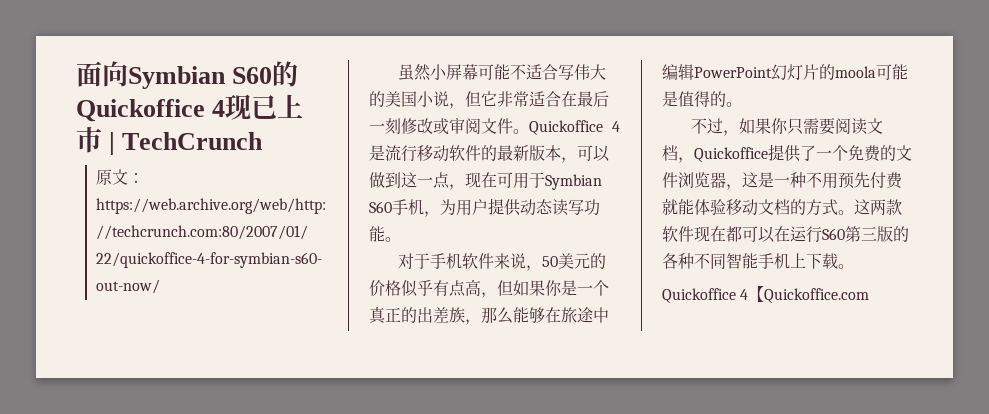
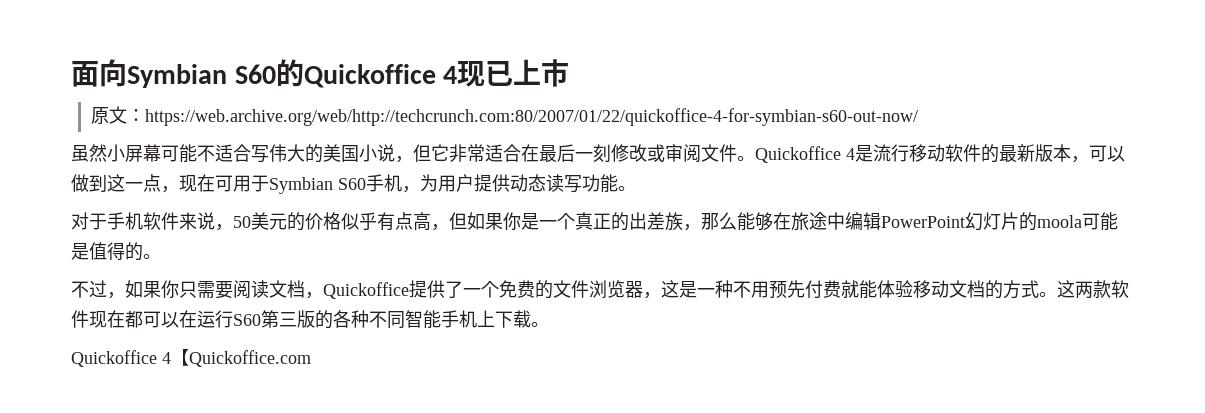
[109,132,264,155] | TechCrunch -> (570, 73) none

